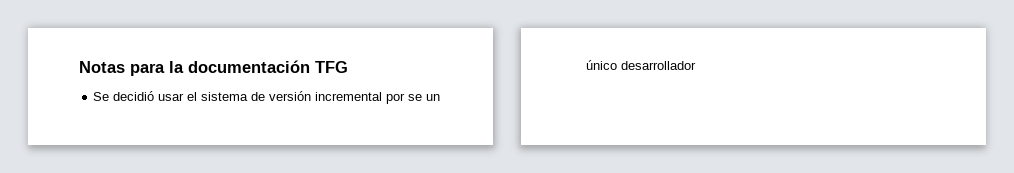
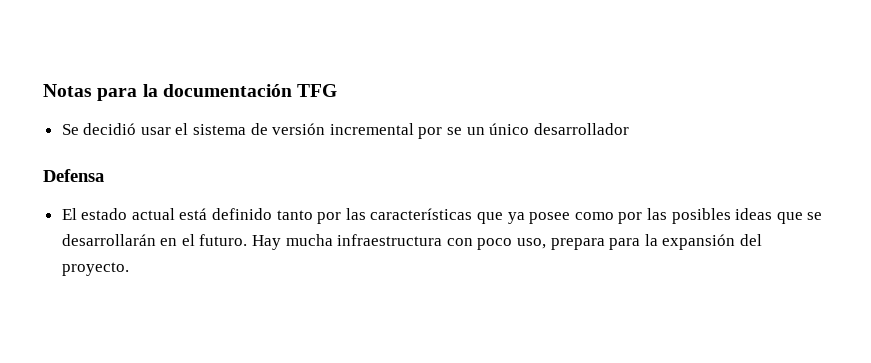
(697, 65) none -> [43,169,104,182] [61,208,823,224] [61,234,762,250] [61,262,129,276] // Defensa // El estado actual está definido tanto por las características que ya posee como por las posibles ideas que se desarrollarán en el futuro. Hay mucha infraestructura con poco uso, prepara para la expansión del proyecto.

